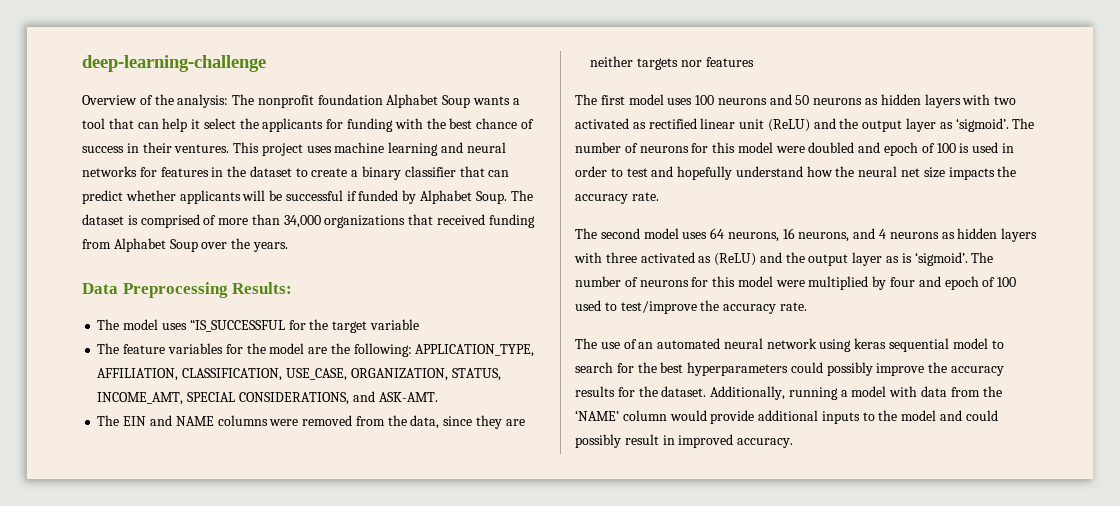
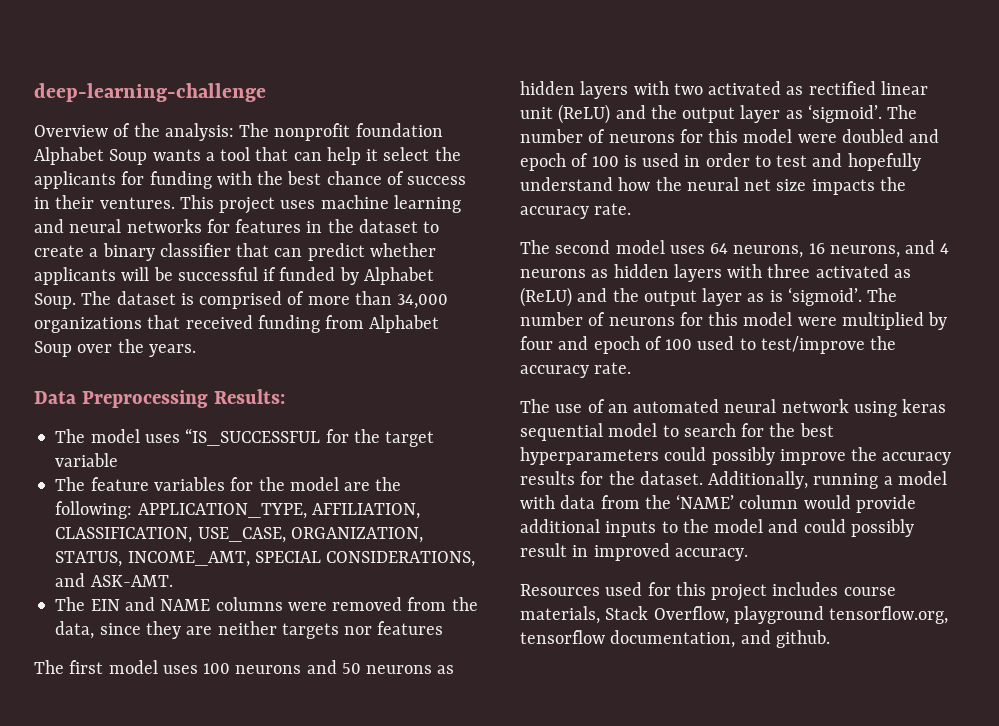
(794, 443) none -> [520,582,896,601] [520,606,949,624] [520,630,830,648] // Resources used for this project includes course materials, Stack Overflow, playground tensorflow.org, tensorflow documentation, and github.

